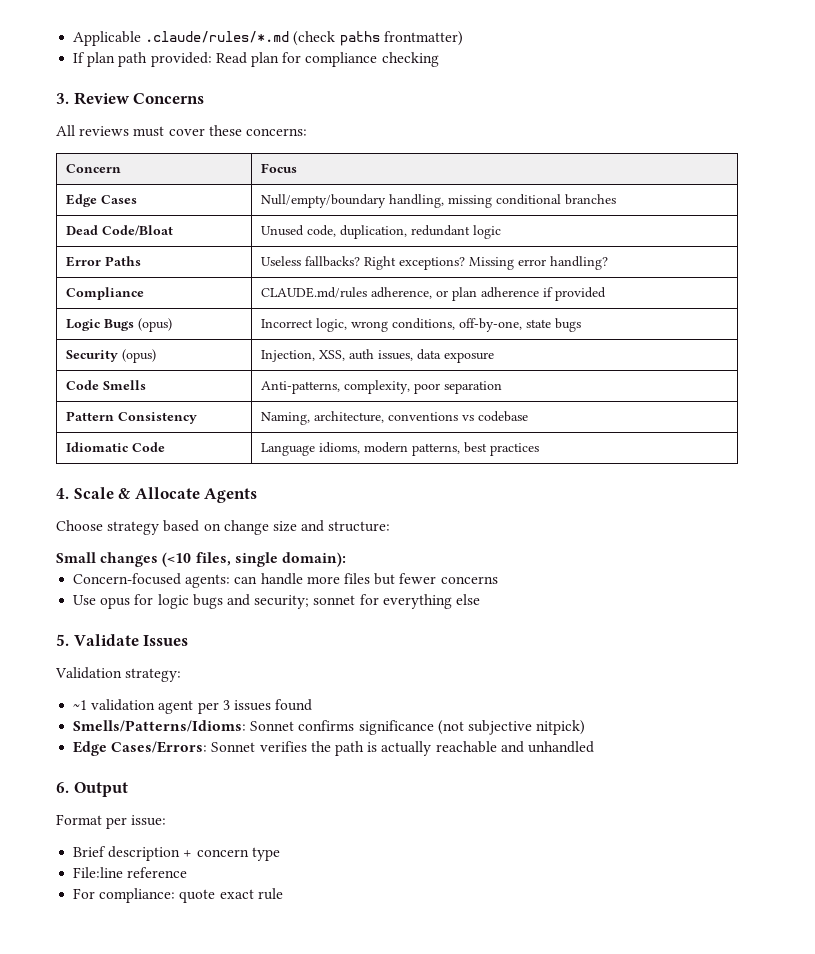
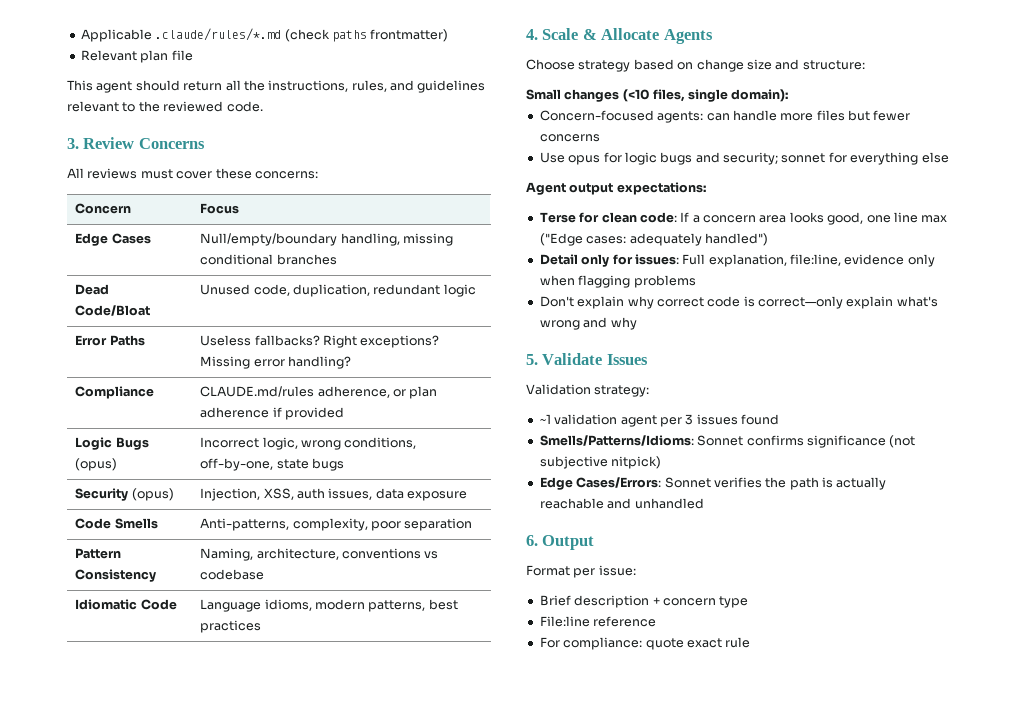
[73,52,439,67] If plan path provided: Read plan for compliance checking -> [80,50,193,63] [67,80,486,93] [67,101,263,112] Relevant plan file // This agent should return all the instructions, rules, and guidelines relevant to the reviewed code.
(480, 599) none -> [526,182,706,195] [539,212,948,225] [539,233,768,246] [539,254,935,267] [539,275,696,288] [539,296,938,309] [539,317,637,330] // Agent output expectations: // Terse for clean code: If a concern area looks good, one line max ("Edge cases: adequately handled") // Detail only for issues: Full explanation, file:line, evidence only when flagging problems // Don't explain why correct code is correct—only explain what's wrong and why

